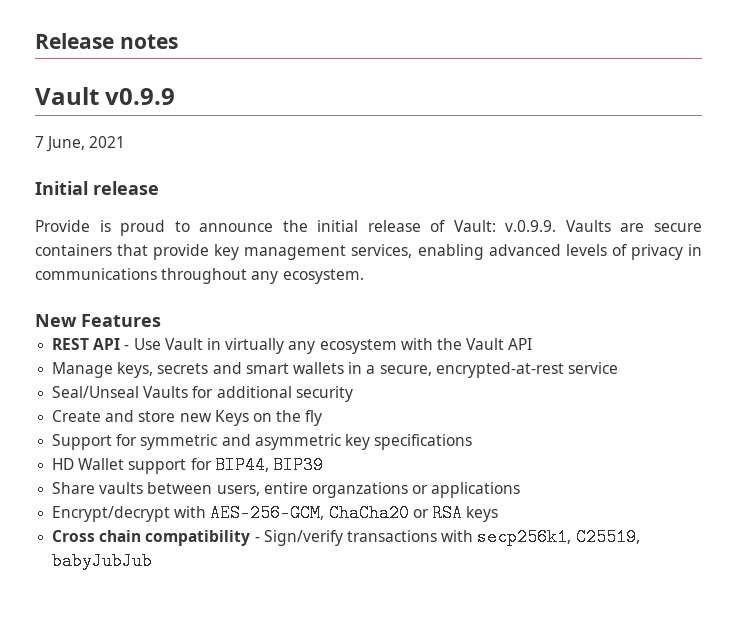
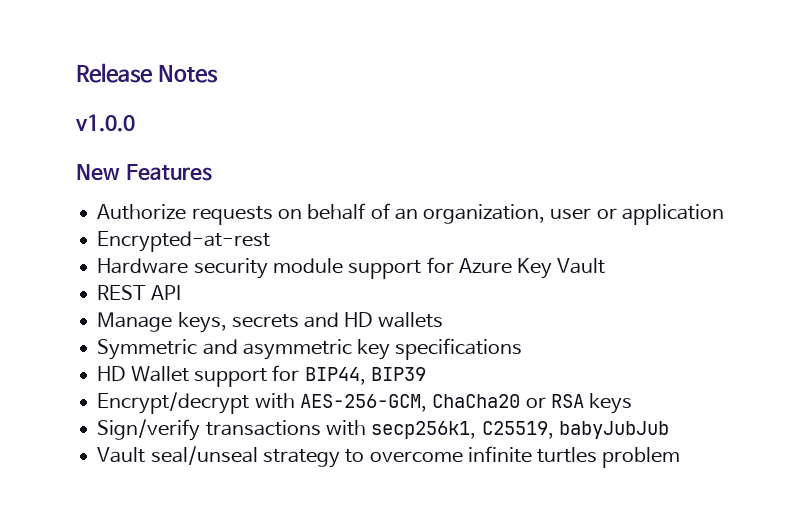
[119,34,178,49] [35,87,176,105] [35,136,126,152] [35,181,159,195] [35,220,703,236] [35,244,702,260] [35,268,364,284] [35,314,161,327] [52,338,505,354] notes // Vault v0.9.9 // 7 June, 2021 // Initial release // Provide is proud to announce the initial release of Vault: v.0.9.9. Vaults are secure containers that provide key management services, enabling advanced levels of privacy in communications throughout any ecosystem. // New Features // REST API - Use Vault in virtually any ecosystem with the Vault -> [157,65,218,83] [75,114,135,132] [76,164,212,181] [97,203,724,225] [97,231,271,252] [97,257,606,279] [97,285,147,300] Notes // v1.0.0 // New Features // Authorize requests on behalf of an organization, user or application // Encrypted-at-rest // Hardware security module support for Azure Key Vault // REST
[245,363,289,374] smart -> [344,312,373,327] HD
[348,362,618,378] [52,386,353,402] [52,410,323,426] [52,434,218,450] in a secure, encrypted-at-rest service // Seal/Unseal Vaults for additional security // Create and store new Keys on the fly // Support for symmetric -> [97,339,198,360] // Symmetric
[52,482,521,498] // Share vaults between users, entire organzations or applications -> (426, 374) none
[52,530,260,546] Cross chain compatibility - -> (633, 403) none
(153, 561) none -> [97,446,681,468] // Vault seal/unseal strategy to overcome infinite turtles problem

